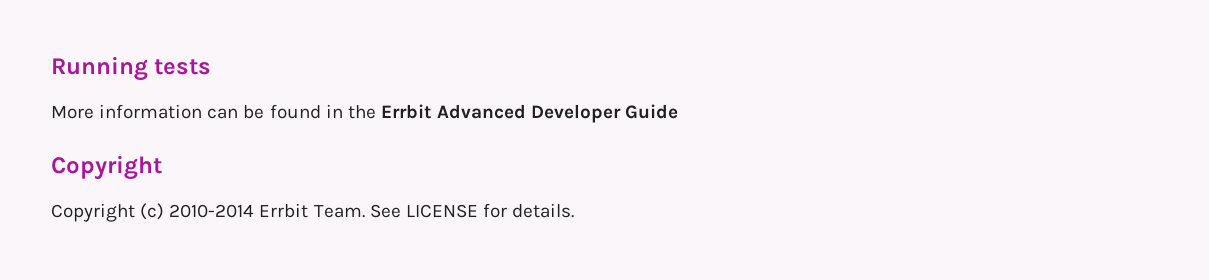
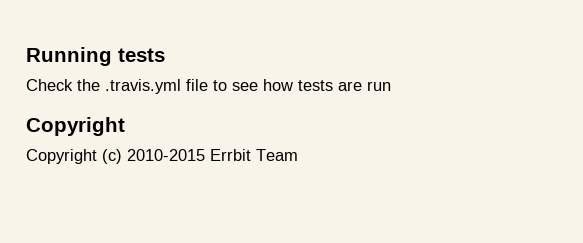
[51,104,679,123] [51,155,162,180] [51,203,575,222] More information can be found in the Errbit Advanced Developer Guide // Copyright // Copyright (c) 2010-2014 Errbit Team. See LICENSE for details. -> [26,79,391,94] [26,117,125,136] [26,149,298,164] Check the .travis.yml file to see how tests are run // Copyright // Copyright (c) 2010-2015 Errbit Team

